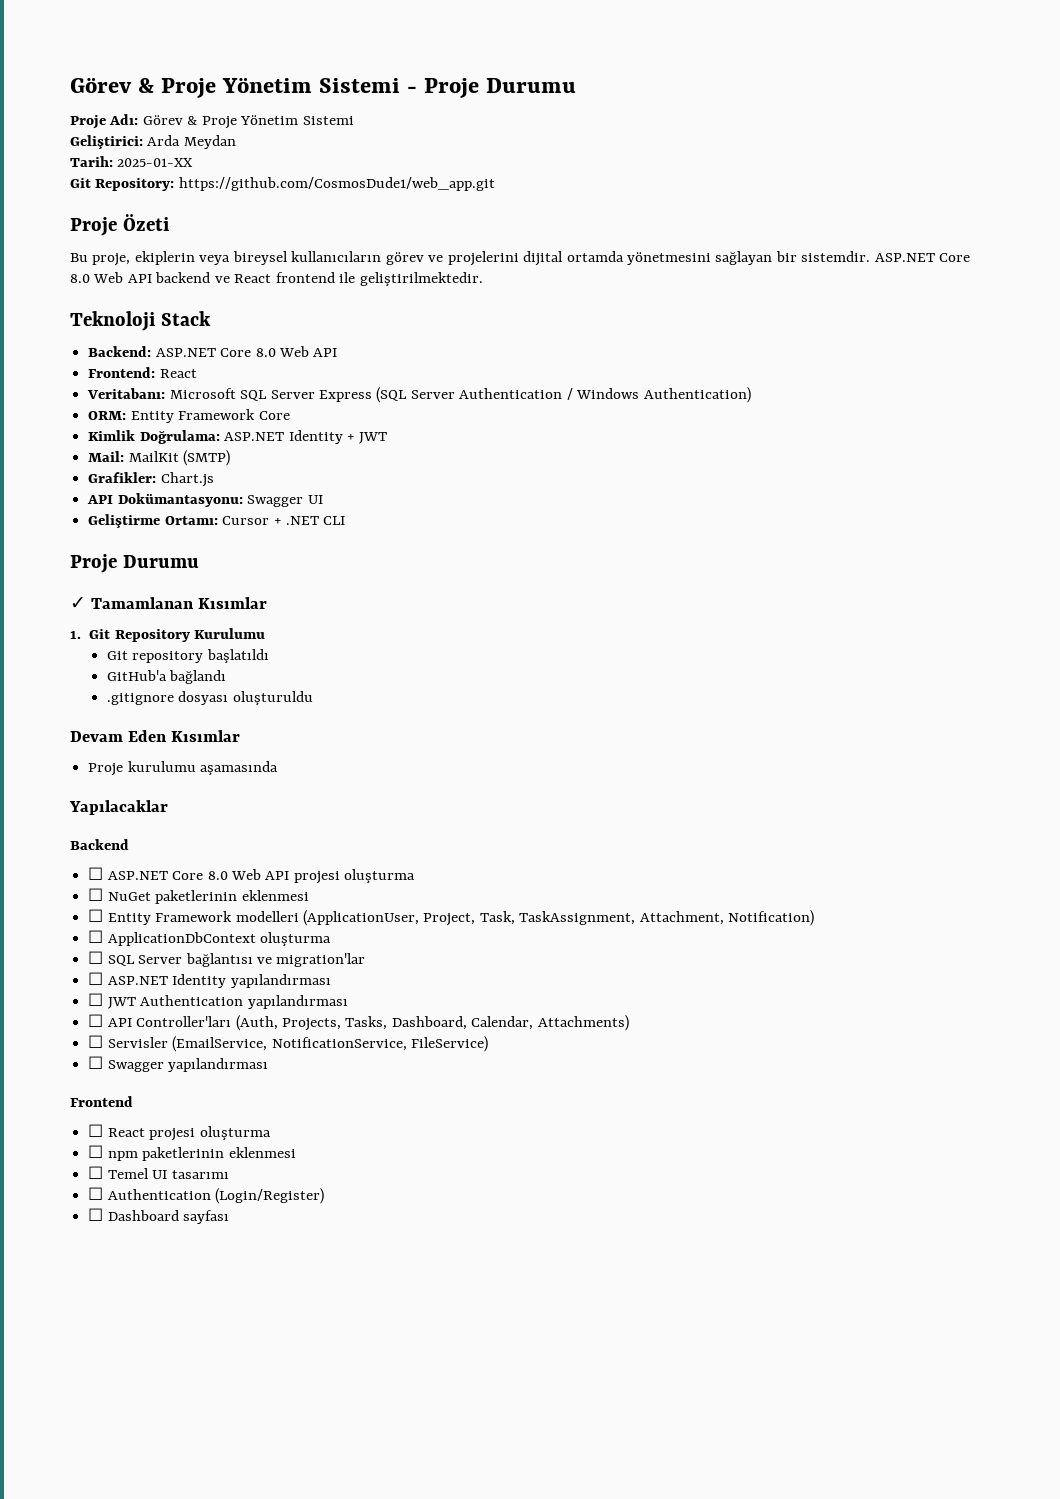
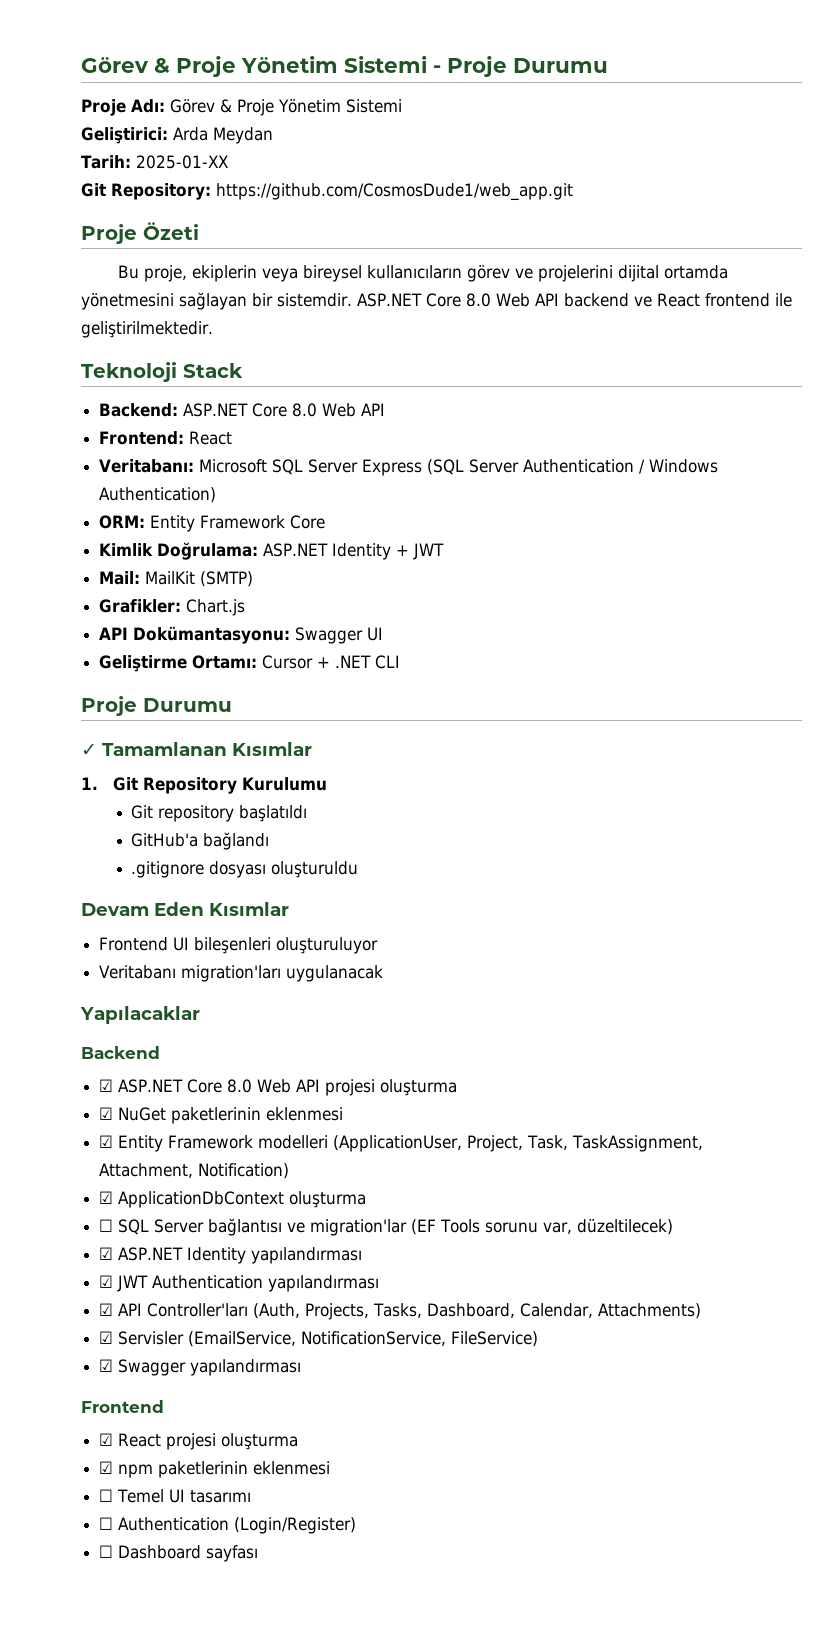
[88,761,279,776] Proje kurulumu aşamasında -> [99,937,379,954] [99,965,384,982] Frontend UI bileşenleri oluşturuluyor // Veritabanı migration'ları uygulanacak
[88,867,104,880] ☐ -> [99,1079,114,1092] ☑
[88,888,104,901] ☐ -> [99,1107,114,1120] ☑
[88,909,104,922] ☐ -> [99,1135,114,1148] ☑
[88,930,104,943] ☐ -> [99,1191,114,1204] ☑
[88,972,104,985] // ☐ -> [411,1219,674,1235] [99,1247,114,1260] (EF Tools sorunu var, düzeltilecek) // ☑
[88,993,104,1006] ☐ -> [99,1275,114,1288] ☑
[88,1014,104,1027] ☐ -> [99,1303,114,1316] ☑
[88,1035,104,1048] ☐ -> [99,1331,114,1344] ☑
[88,1056,104,1069] ☐ -> [99,1359,114,1372] ☑
[88,1124,104,1137] ☐ -> [99,1433,114,1446] ☑
[88,1145,104,1158] ☐ -> [99,1461,114,1474] ☑

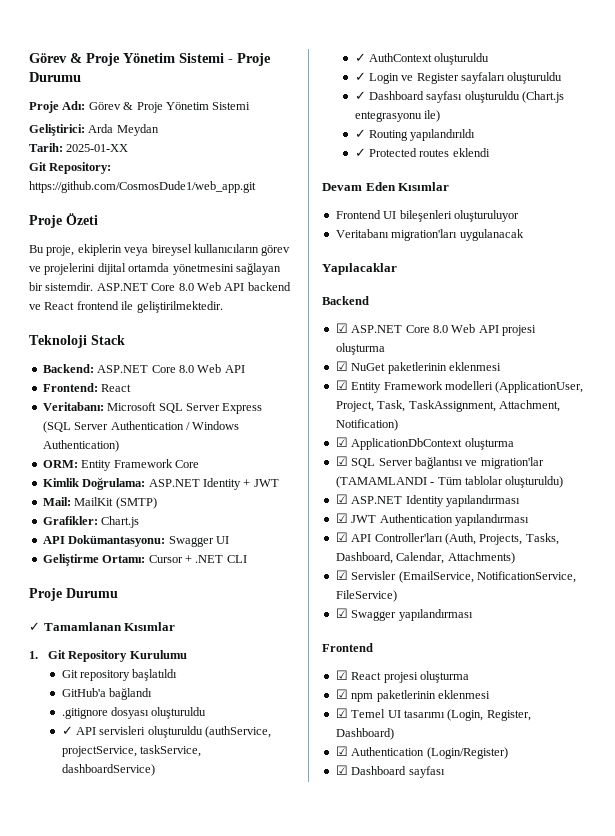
(359, 869) none -> [61,726,272,738] [61,745,201,757] [61,764,155,776] [354,53,490,65] [354,72,563,84] [354,91,565,103] [354,110,440,122] [354,129,476,141] [354,148,490,157] // ✓ API servisleri oluşturuldu (authService, projectService, taskService, dashboardService) // ✓ AuthContext oluşturuldu // ✓ Login ve Register sayfaları oluşturuldu // ✓ Dashboard sayfası oluşturuldu (Chart.js entegrasyonu ile) // ✓ Routing yapılandırıldı // ✓ Protected routes eklendi
[99,1219,114,1232] ☐ -> [335,456,348,466] ☑
[411,1219,674,1235] (EF Tools sorunu var, düzeltilecek) -> [335,476,564,488] (TAMAMLANDI - Tüm tablolar oluşturuldu)
[99,1489,114,1502] ☐ -> [335,708,348,718] ☑
[99,1517,114,1530] // ☐ -> [447,709,531,721] [335,728,394,740] [335,746,348,756] (Login, Register, Dashboard) // ☑
[99,1545,114,1558] ☐ -> [335,765,348,775] ☑

